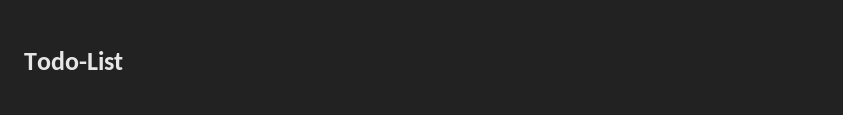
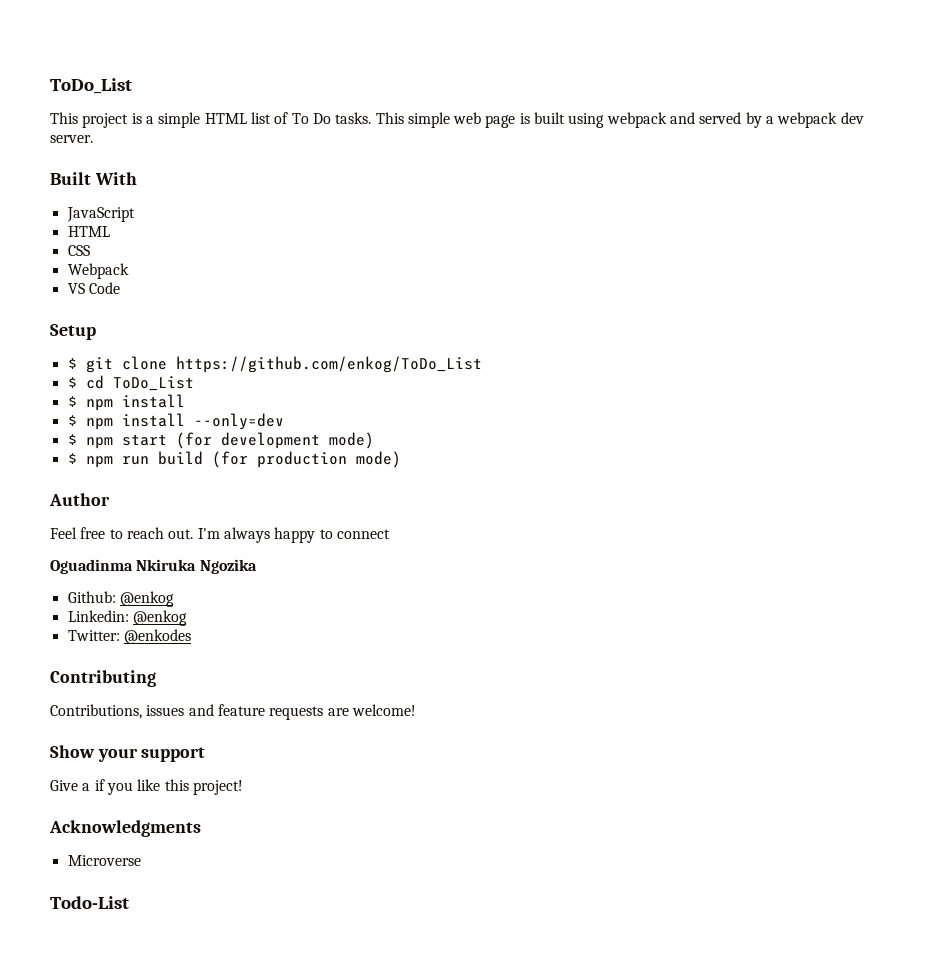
(24, 60) none -> [50,78,132,94] [50,112,864,128] [50,135,93,143] [50,172,137,185] [66,207,135,222] [67,226,110,237] [67,245,90,256] [67,263,129,279] [67,282,120,294] [50,324,96,340] [67,356,482,373] [67,375,194,391] [67,394,185,411] [67,413,284,430] [67,432,374,449] [67,451,401,468] [49,493,110,506] [50,527,390,543] [50,559,257,574] [67,591,174,607] [67,610,187,626] [67,629,191,644] [50,670,156,687] [50,704,416,720] [50,745,206,762] [50,779,243,795] [49,820,201,837] [67,855,141,866] ToDo_List // This project is a simple HTML list of To Do tasks. This simple web page is built using webpack and served by a webpack dev server. // Built With // JavaScript // HTML // CSS // Webpack // VS Code // Setup // $ git clone https://github.com/enkog/ToDo_List // $ cd ToDo_List // $ npm install // $ npm install --only=dev // $ npm start (for development mode) // $ npm run build (for production mode) // Author // Feel free to reach out. I'm always happy to connect // Oguadinma Nkiruka Ngozika // Github: @enkog // Linkedin: @enkog // Twitter: @enkodes // Contributing // Contributions, issues and feature requests are welcome! // Show your support // Give a if you like this project! // Acknowledgments // Microverse //

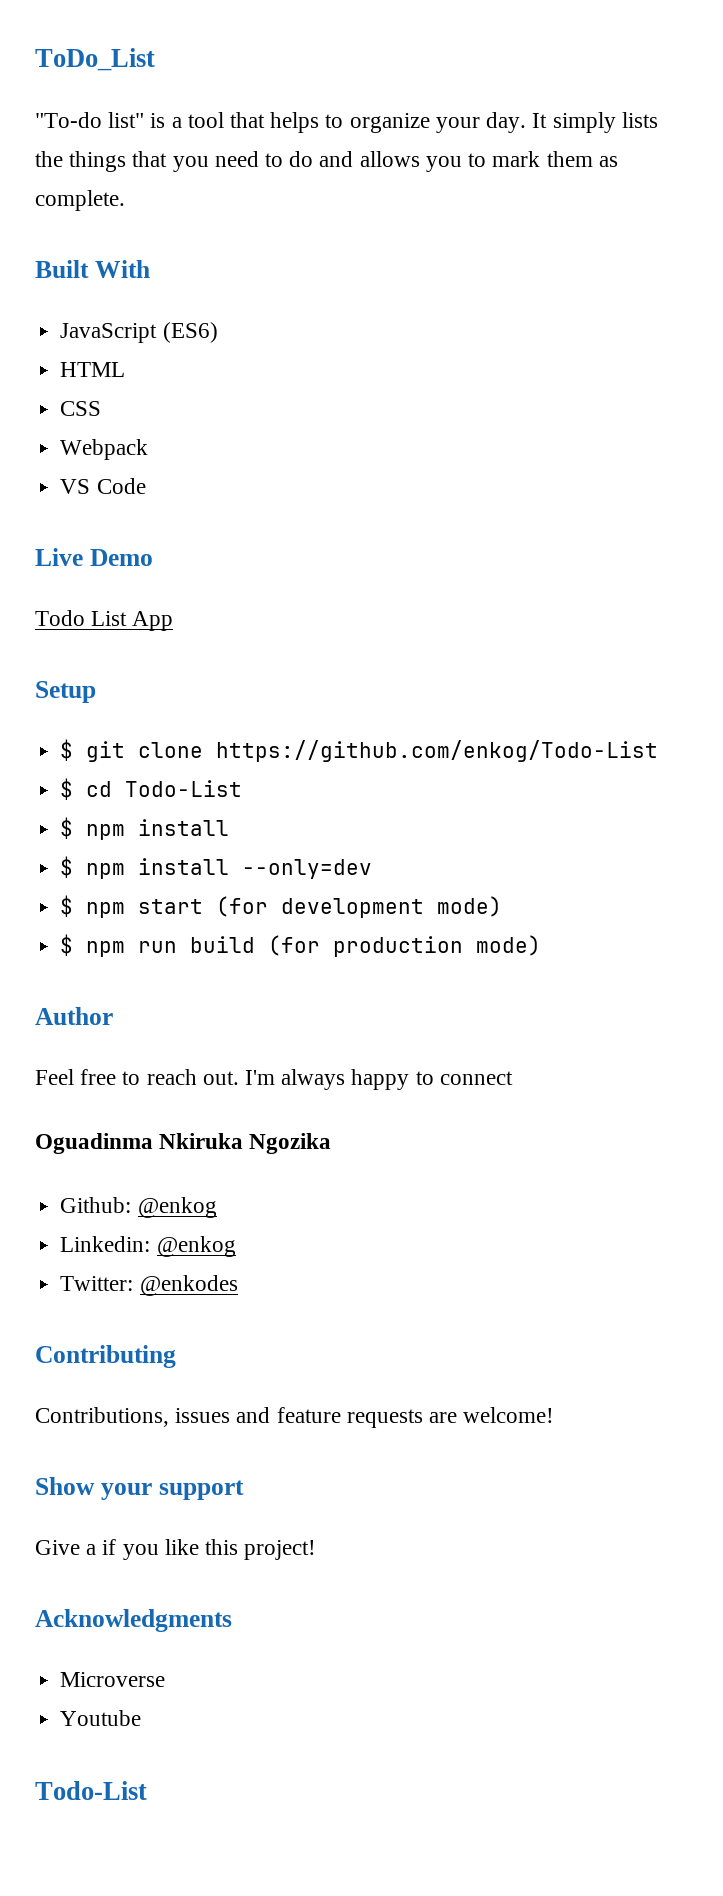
[50,78,132,94] [50,112,864,128] [50,135,93,143] ToDo_List // This project is a simple HTML list of To Do tasks. This simple web page is built using webpack and served by a webpack dev server. -> [35,48,155,71] [35,112,658,133] [35,151,618,172] [35,190,125,211] ToDo_List // "To-do list" is a tool that helps to organize your day. It simply lists the things that you need to do and allows you to mark them as complete.
(135, 214) none -> [162,322,218,343] (ES6)
(120, 288) none -> [35,548,153,566] [35,610,174,631] // Live Demo // Todo List App
[175,356,482,373] https://github.com/enkog/ToDo_List -> [216,740,659,762] https://github.com/enkog/Todo-List
[112,376,194,391] ToDo_List -> [125,780,243,797] Todo-List
(141, 860) none -> [60,1710,142,1726] // Youtube

